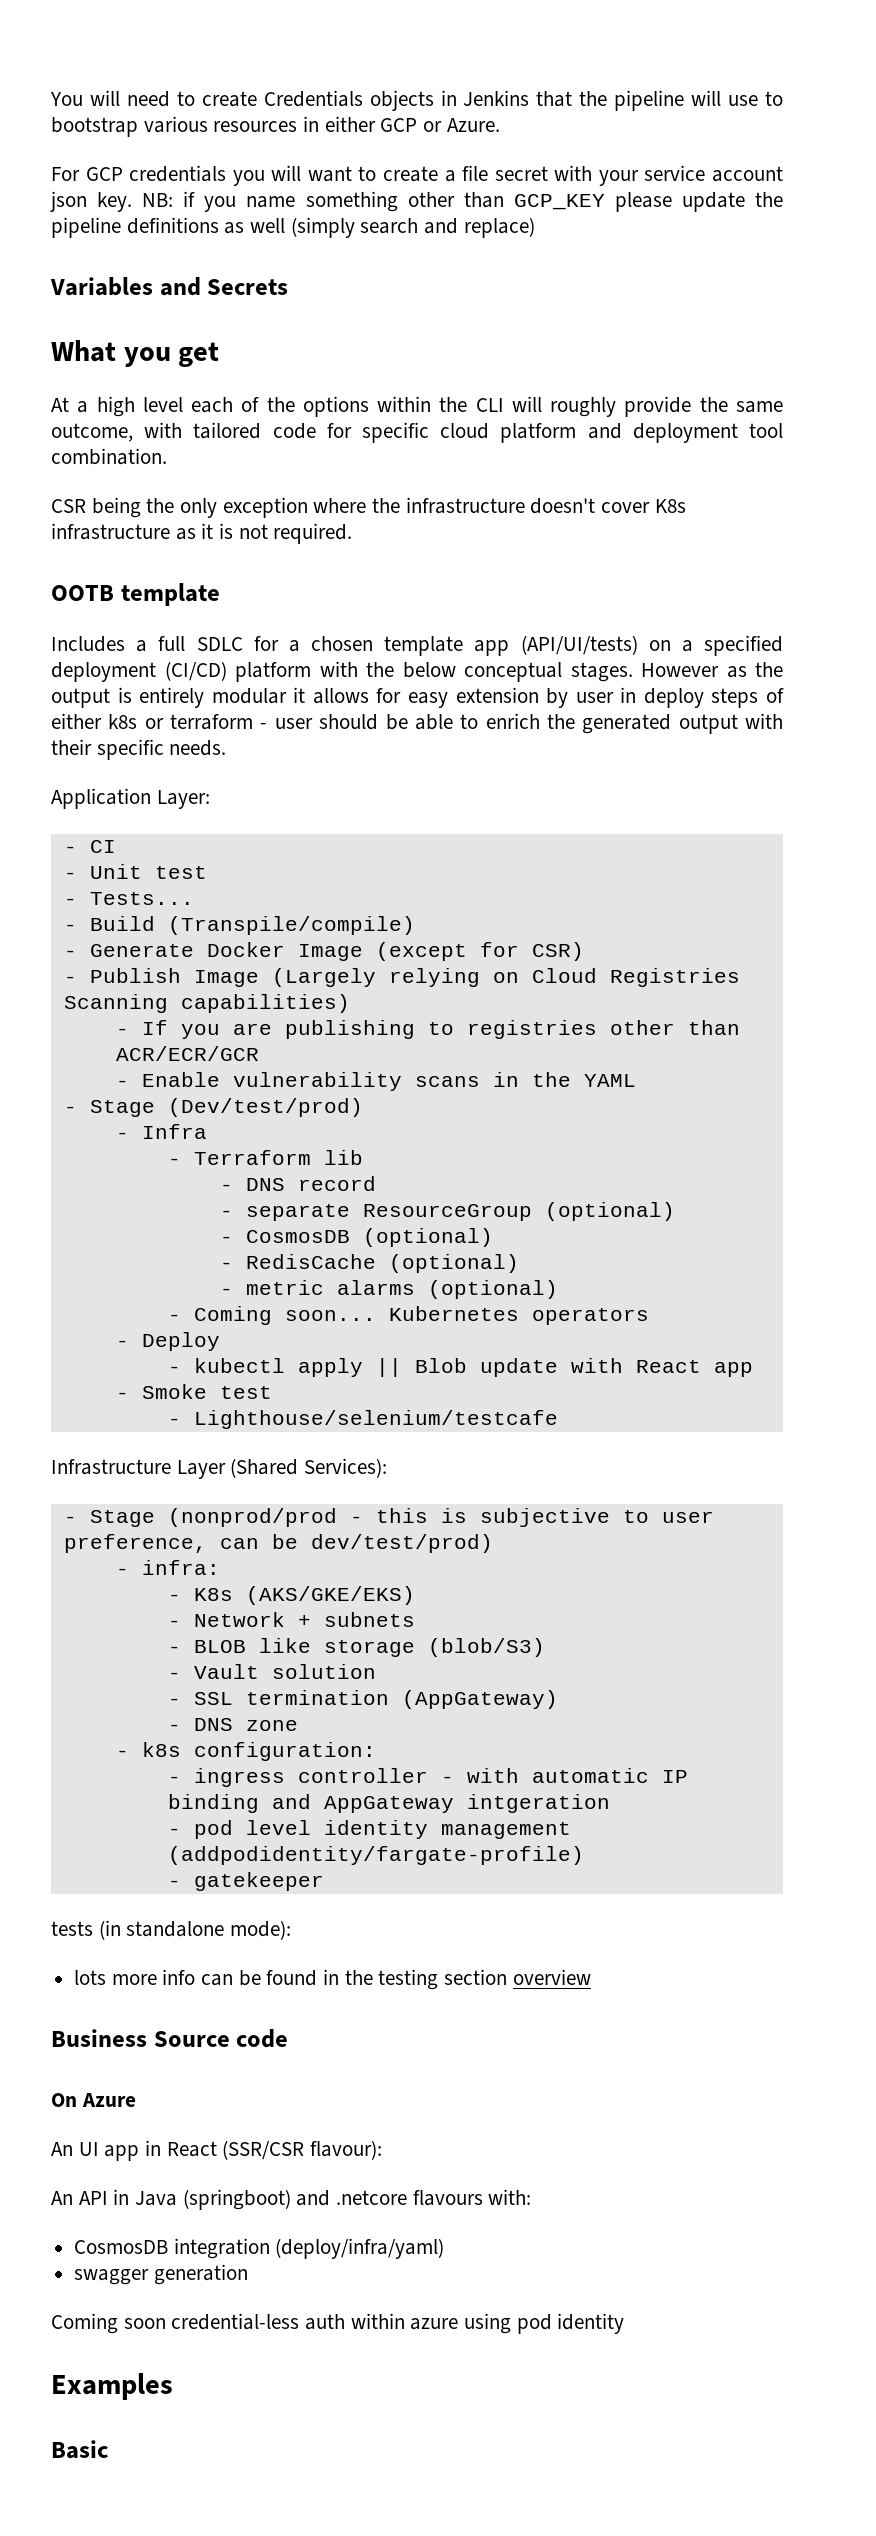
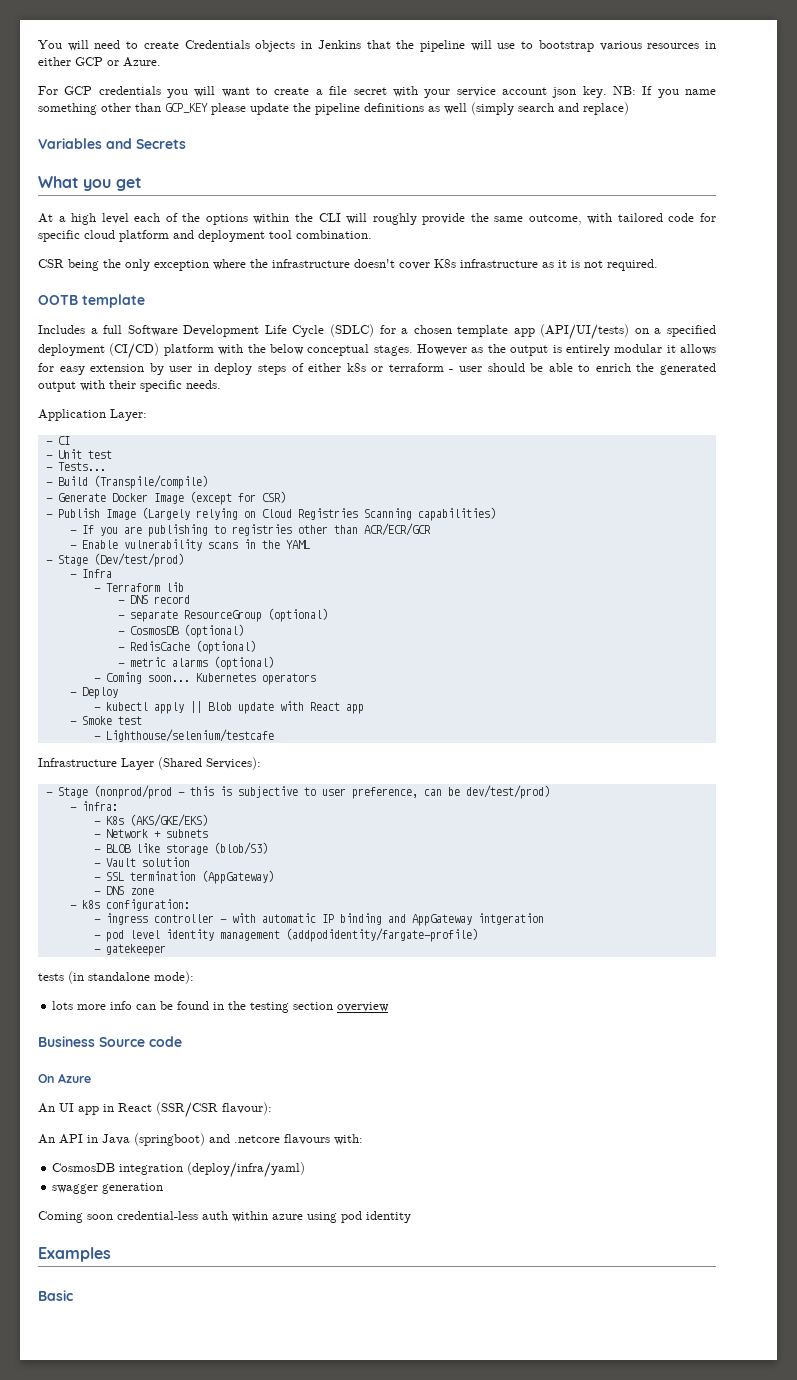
[183,191,196,207] if -> [642,86,653,95] If
[196,637,243,651] SDLC -> [127,324,374,337] Software Development Life Cycle (SDLC)

